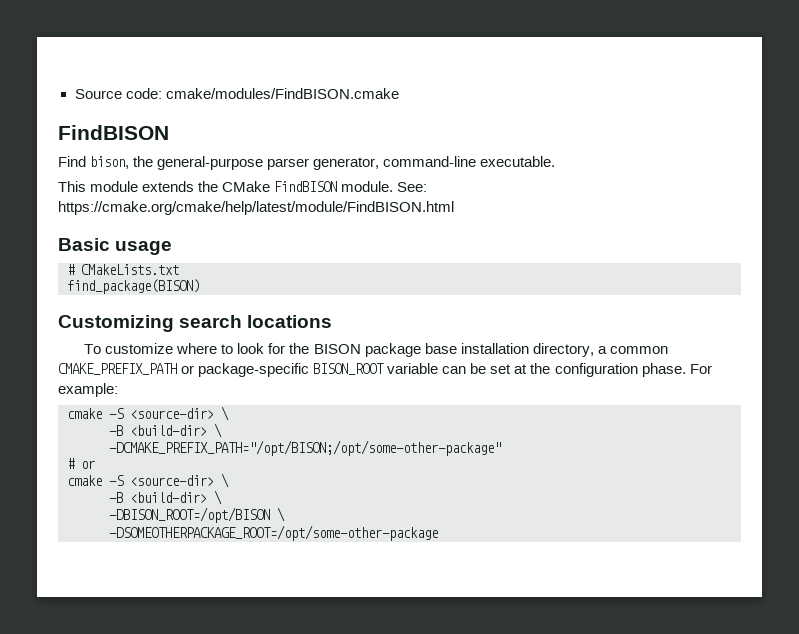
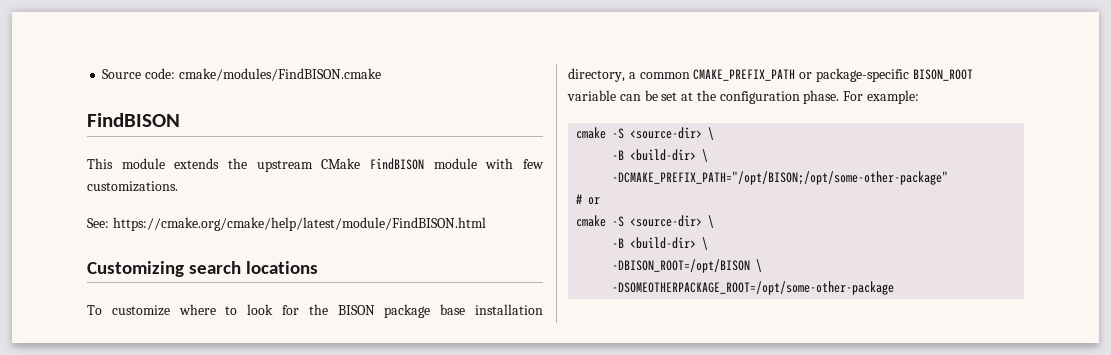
[58,156,556,170] // Find bison, the general-purpose parser generator, command-line executable. -> (180, 120) none
(219, 186) none -> [256,160,313,172] upstream
[341,181,428,192] [58,201,454,215] [58,238,173,255] [67,264,179,275] [67,279,200,294] module. See: https://cmake.org/cmake/help/latest/module/FindBISON.html // Basic usage // # CMakeLists.txt // find_package(BISON) -> [433,158,544,169] [87,181,178,192] [87,217,486,231] module with few customizations. // See: https://cmake.org/cmake/help/latest/module/FindBISON.html

